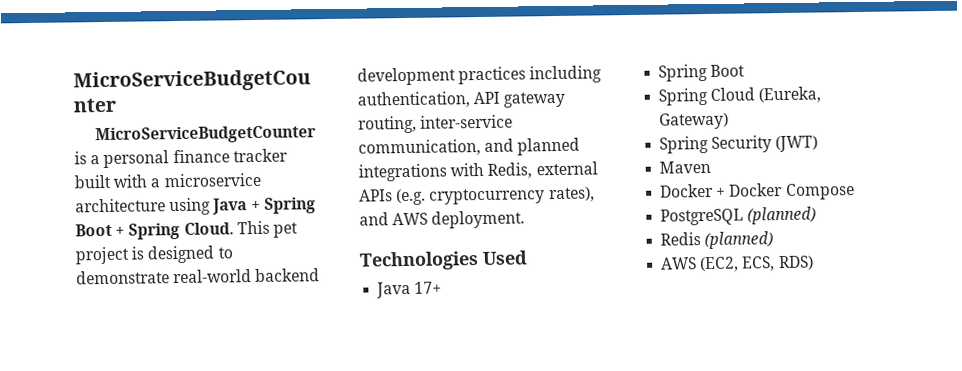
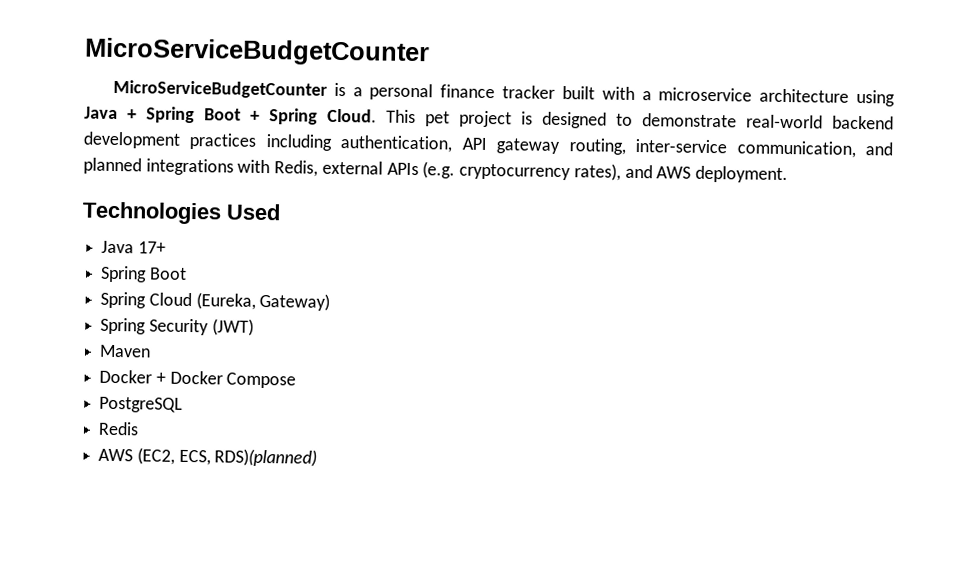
[747,206,817,225] (planned) -> (184, 404) none
[704,231,774,250] (planned) -> (140, 428) none
[777,255,814,271] RDS) -> [214,448,318,467] RDS)(planned)

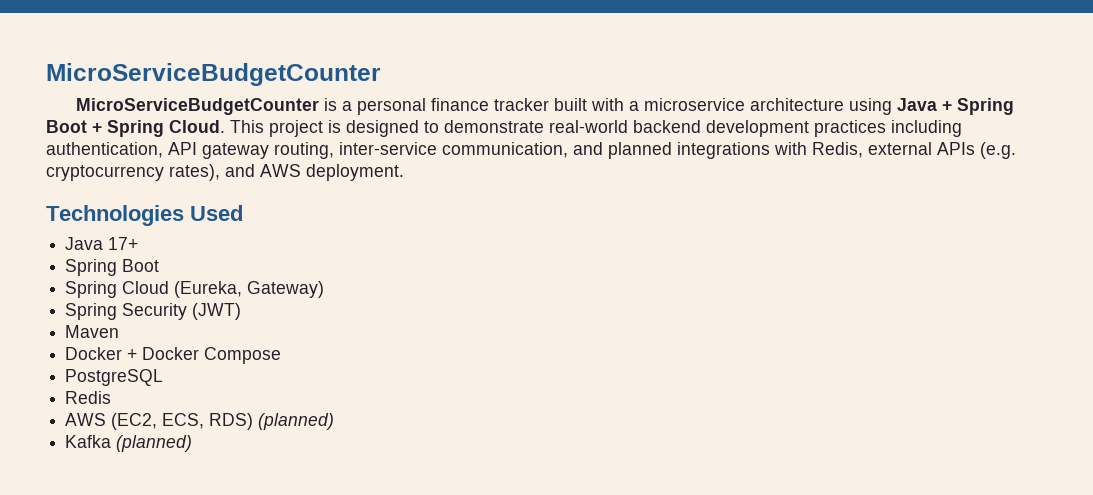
[425,111,450,127] pet -> (264, 126) none
[214,448,318,467] RDS)(planned) -> [209,413,335,430] [65,435,193,452] RDS) (planned) // Kafka (planned)

